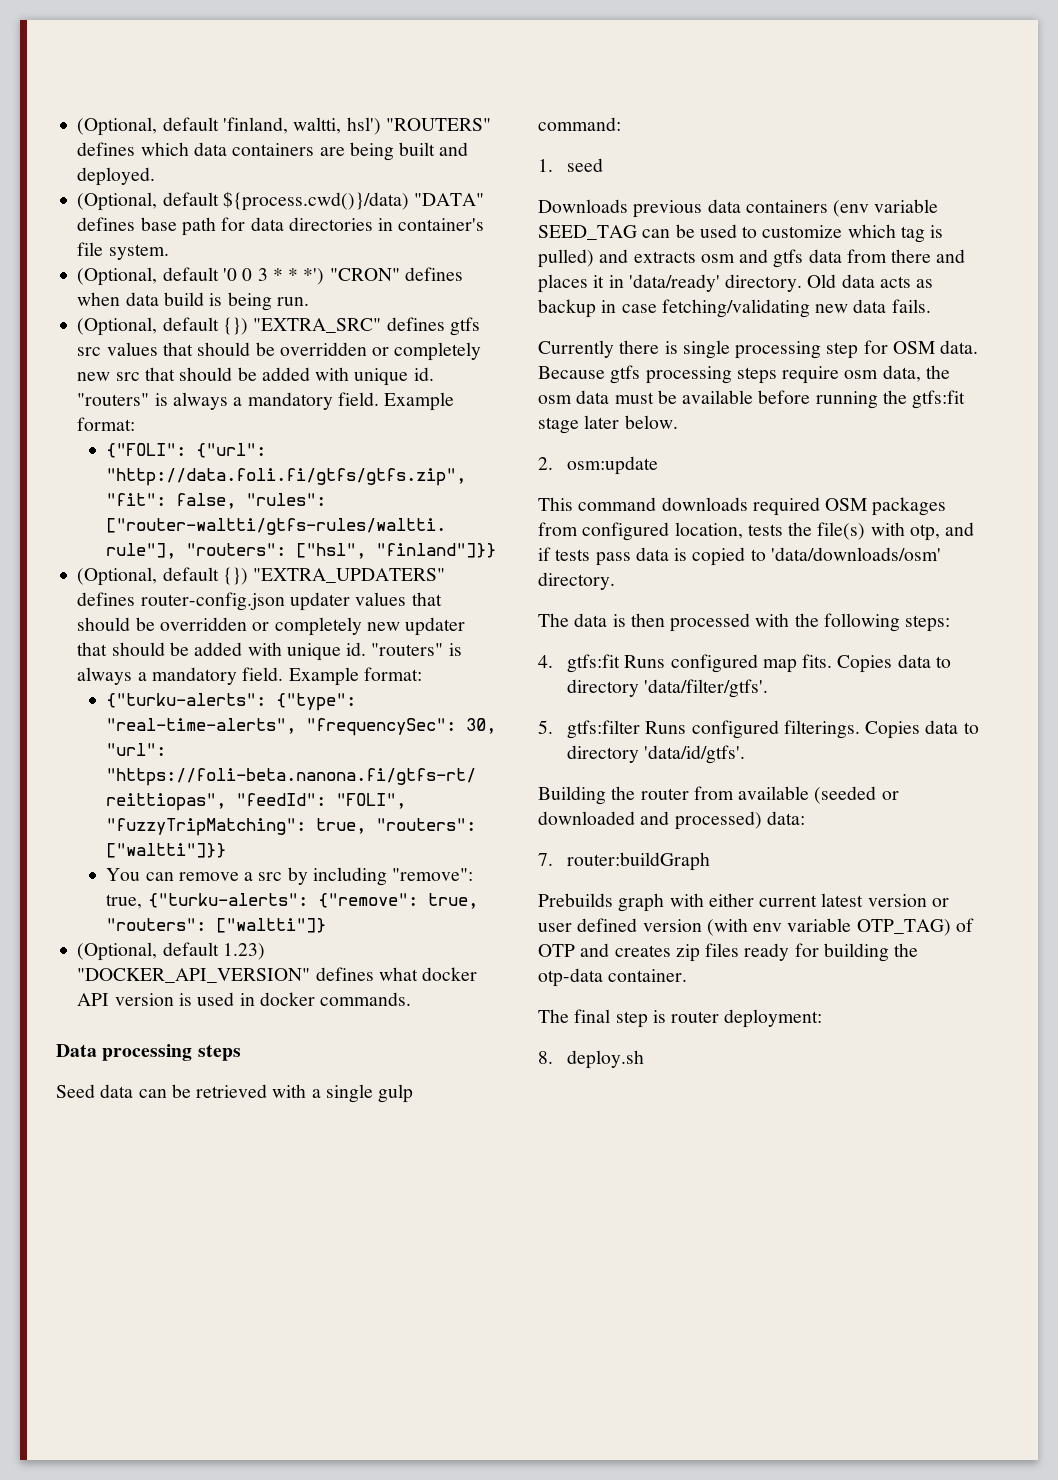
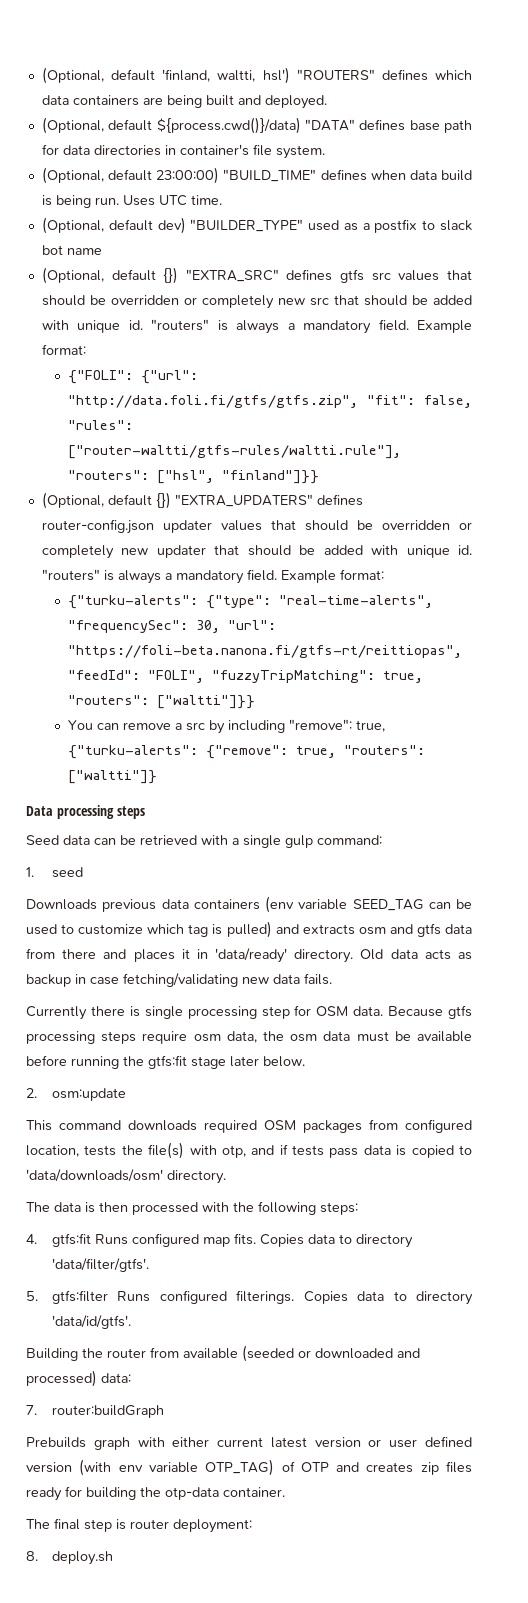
[222,268,400,285] '0 0 3 * * *') "CRON" -> [156,167,317,184] 23:00:00) "BUILD_TIME"
(309, 301) none -> [122,195,222,206] [41,217,473,234] [41,245,102,255] Uses UTC time. // (Optional, default dev) "BUILDER_TYPE" used as a postfix to slack bot name
[77,942,265,961] [77,967,478,983] [77,992,412,1006] // (Optional, default 1.23) "DOCKER_API_VERSION" defines what docker API version is used in docker commands. -> (157, 777) none

